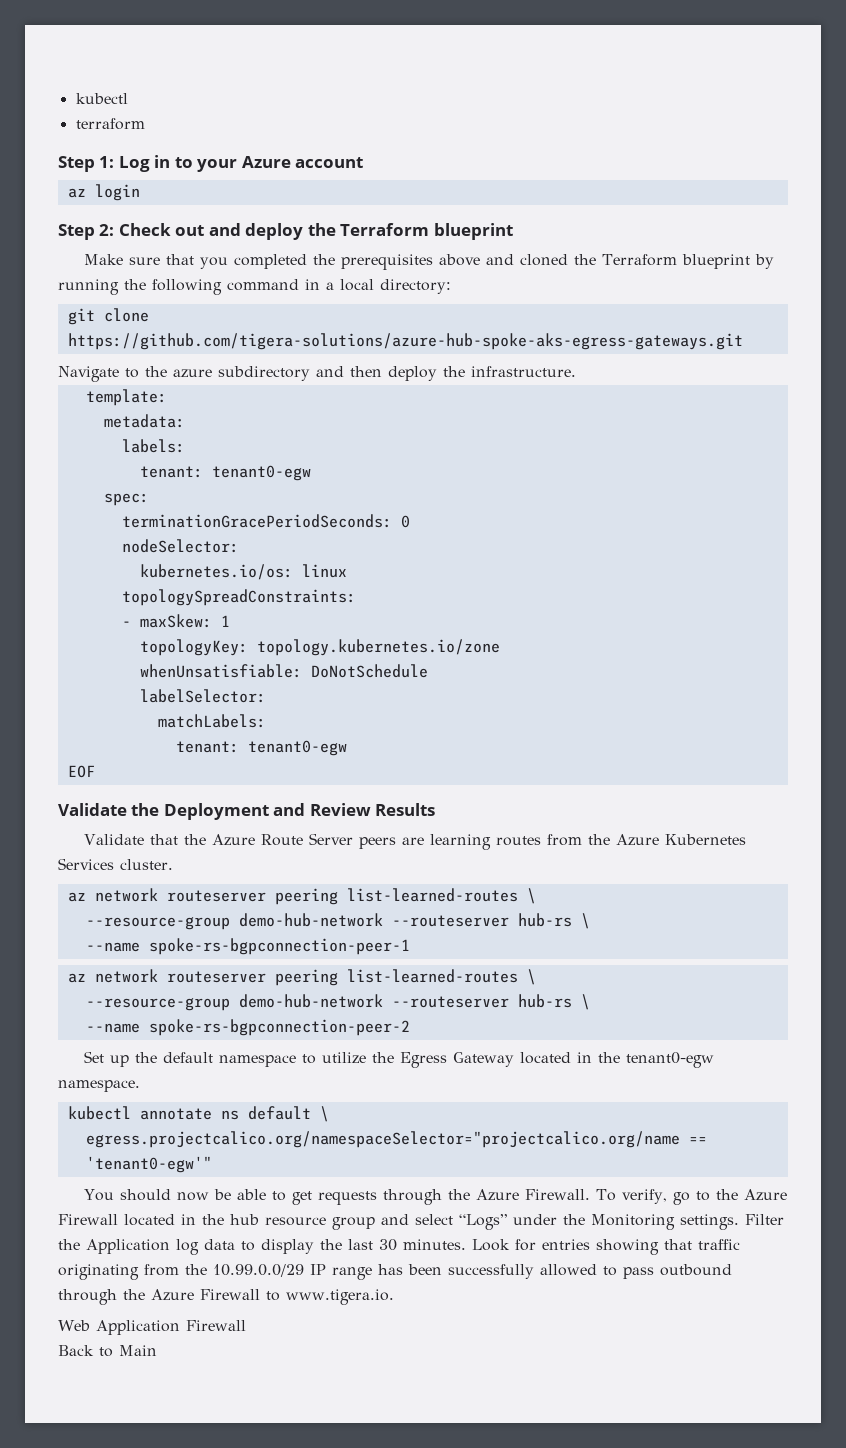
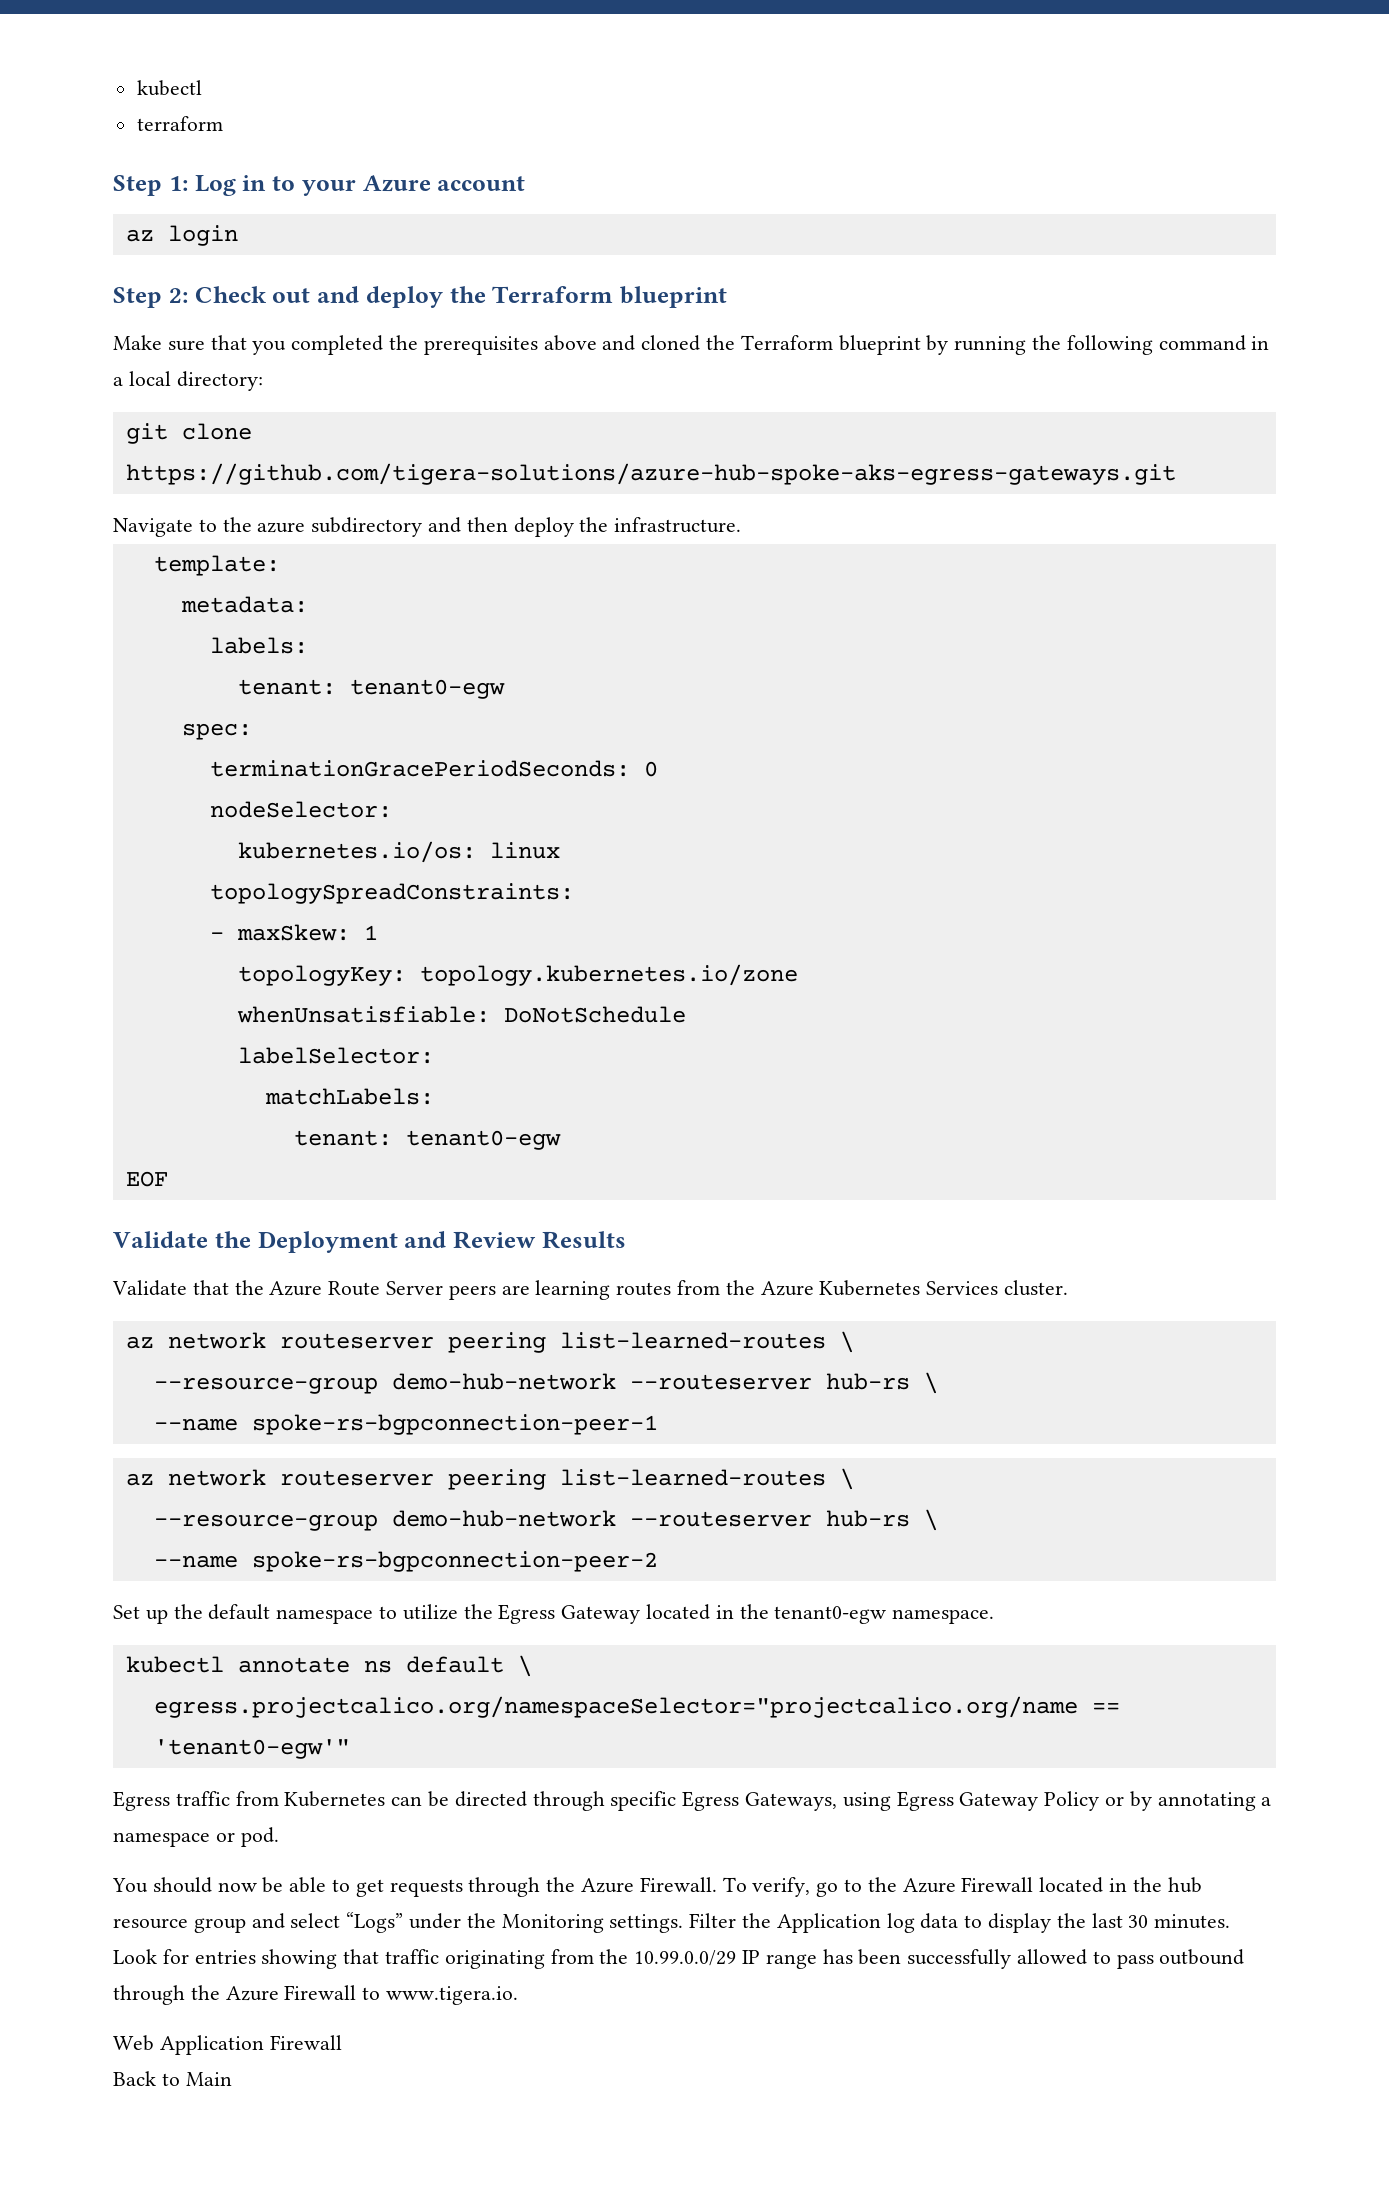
(212, 1164) none -> [113,1791,1272,1811] [113,1827,279,1847] // Egress traffic from Kubernetes can be directed through specific Egress Gateways, using Egress Gateway Policy or by annotating a namespace or pod.

